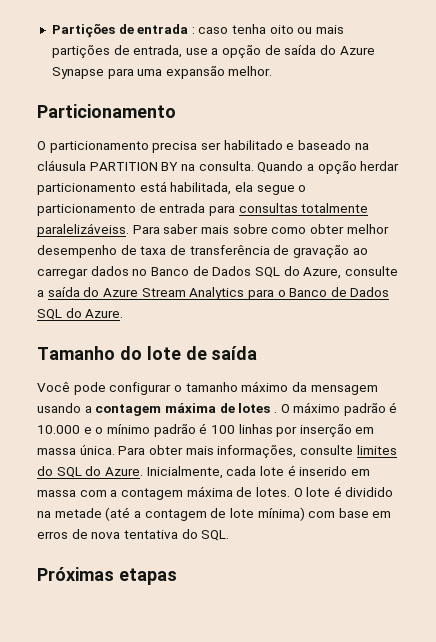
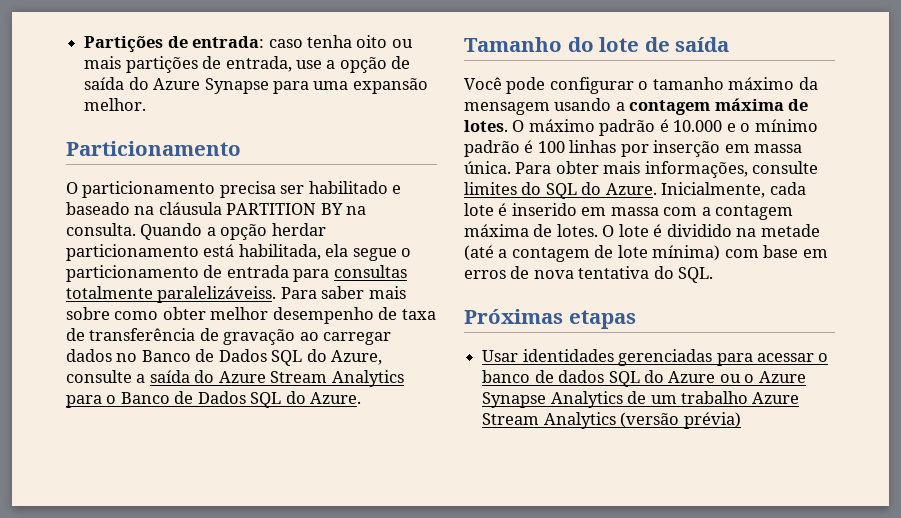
[137,24,195,34] entrada : -> [192,36,265,48] entrada:
[238,403,277,413] lotes . -> [464,120,508,132] lotes.
(177, 576) none -> [482,349,829,366] [482,370,806,387] [482,391,800,408] [482,412,741,429] // Usar identidades gerenciadas para acessar o banco de dados SQL do Azure ou o Azure Synapse Analytics de um trabalho Azure Stream Analytics (versão prévia)

